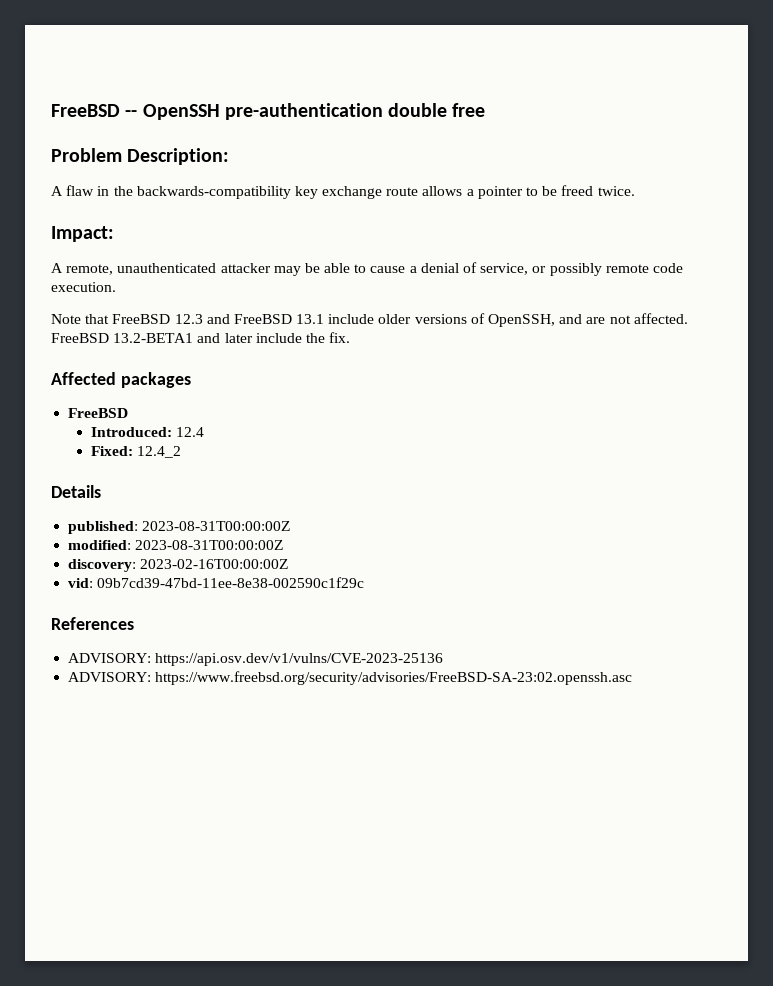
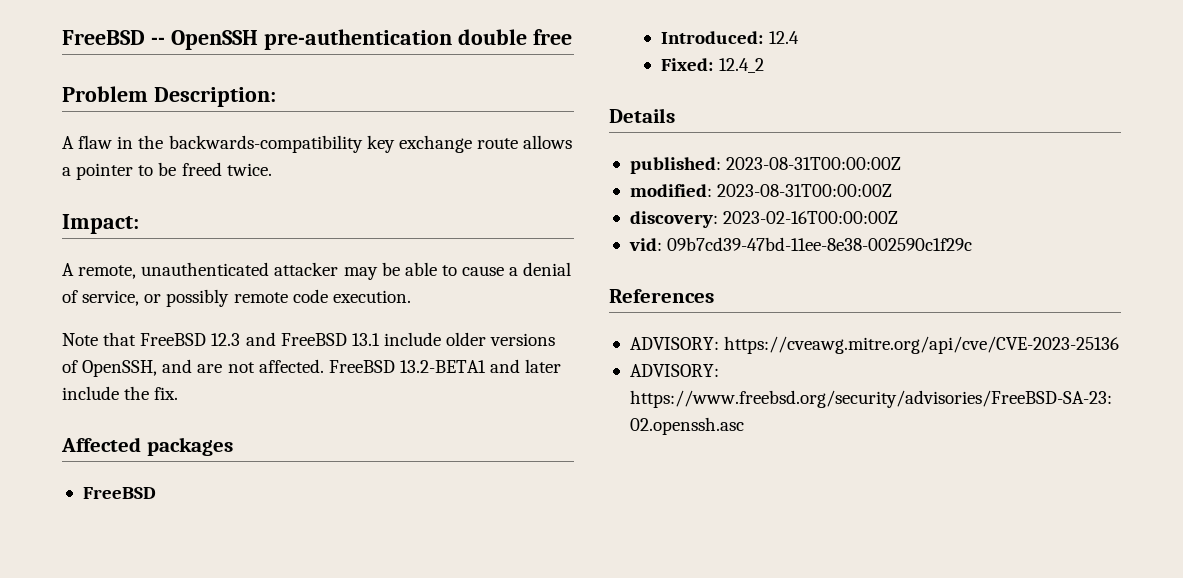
[155,653,444,666] https://api.osv.dev/v1/vulns/CVE-2023-25136 -> [724,336,1120,354] https://cveawg.mitre.org/api/cve/CVE-2023-25136

